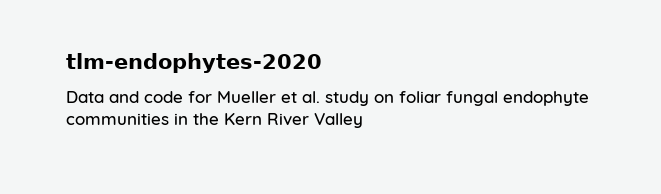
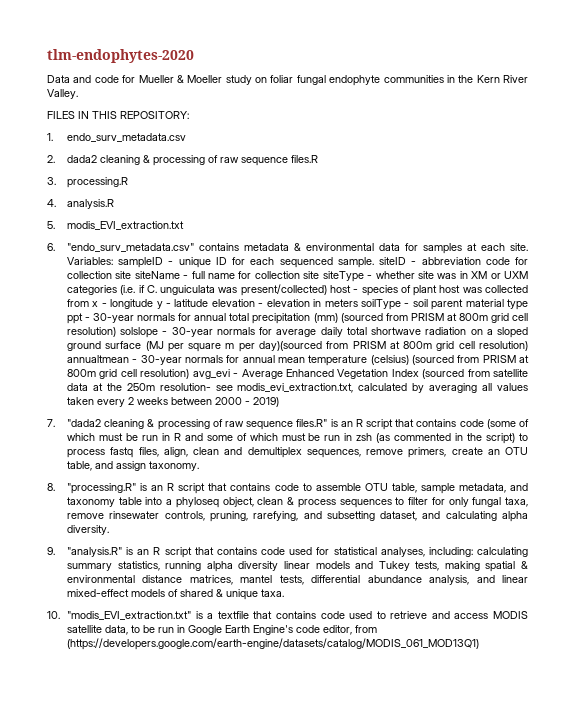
[281,91,320,103] et al. -> [176,75,223,83] & Moeller
[314,113,363,128] Valley -> [47,89,78,99] [47,111,189,119] [47,133,186,142] [47,155,318,166] [47,177,128,188] [47,199,114,209] [47,221,184,230] [47,243,528,254] [66,257,528,268] [66,271,528,282] [66,284,529,296] [66,299,528,310] [66,313,528,324] [66,327,528,338] [66,341,529,352] [66,355,530,366] [66,369,528,379] [66,383,528,393] [66,397,279,407] [47,419,529,430] [66,433,529,444] [66,447,528,458] [66,461,199,471] [47,483,529,494] [66,497,529,508] [66,511,529,522] [66,525,109,535] [47,547,528,558] [66,561,529,572] [66,575,528,585] [66,589,284,600] [47,611,529,620] [66,625,377,635] [66,638,479,650] Valley. // FILES IN THIS REPOSITORY: // 1. endo_surv_metadata.csv // 2. dada2 cleaning & processing of raw sequence files.R // 3. processing.R // 4. analysis.R // 5. modis_EVI_extraction.txt // 6. "endo_surv_metadata.csv" contains metadata & environmental data for samples at each site. Variables: sampleID - unique ID for each sequenced sample. siteID - abbreviation code for collection site siteName - full name for collection site siteType - whether site was in XM or UXM categories (i.e. if C. unguiculata was present/collected) host - species of plant host was collected from x - longitude y - latitude elevation - elevation in meters soilType - soil parent material type ppt - 30-year normals for annual total precipitation (mm) (sourced from PRISM at 800m grid cell resolution) solslope - 30-year normals for average daily total shortwave radiation on a sloped ground surface (MJ per square m per day)(sourced from PRISM at 800m grid cell resolution) annualtmean - 30-year normals for annual mean temperature (celsius) (sourced from PRISM at 800m grid cell resolution) avg_evi - Average Enhanced Vegetation Index (sourced from satellite data at the 250m resolution- see modis_evi_extraction.txt, calculated by averaging all values taken every 2 weeks between 2000 - 2019) // 7. "dada2 cleaning & processing of raw sequence files.R" is an R script that contains code (some of which must be run in R and some of which must be run in zsh (as commented in the script) to process fastq files, align, clean and demultiplex sequences, remove primers, create an OTU table, and assign taxonomy. // 8. "processing.R" is an R script that contains code to assemble OTU table, sample metadata, and taxonomy table into a phyloseq object, clean & process sequences to filter for only fungal taxa, remove rinsewater controls, pruning, rarefying, and subsetting dataset, and calculating alpha diversity. // 9. "analysis.R" is an R script that contains code used for statistical analyses, including: calculating summary statistics, running alpha diversity linear models and Tukey tests, making spatial & environmental distance matrices, mantel tests, differential abundance analysis, and linear mixed-effect models of shared & unique taxa. // 10. "modis_EVI_extraction.txt" is a textfile that contains code used to retrieve and access MODIS satellite data, to be run in Google Earth Engine's code editor, from (https://developers.google.com/earth-engine/datasets/catalog/MODIS_061_MOD13Q1)

